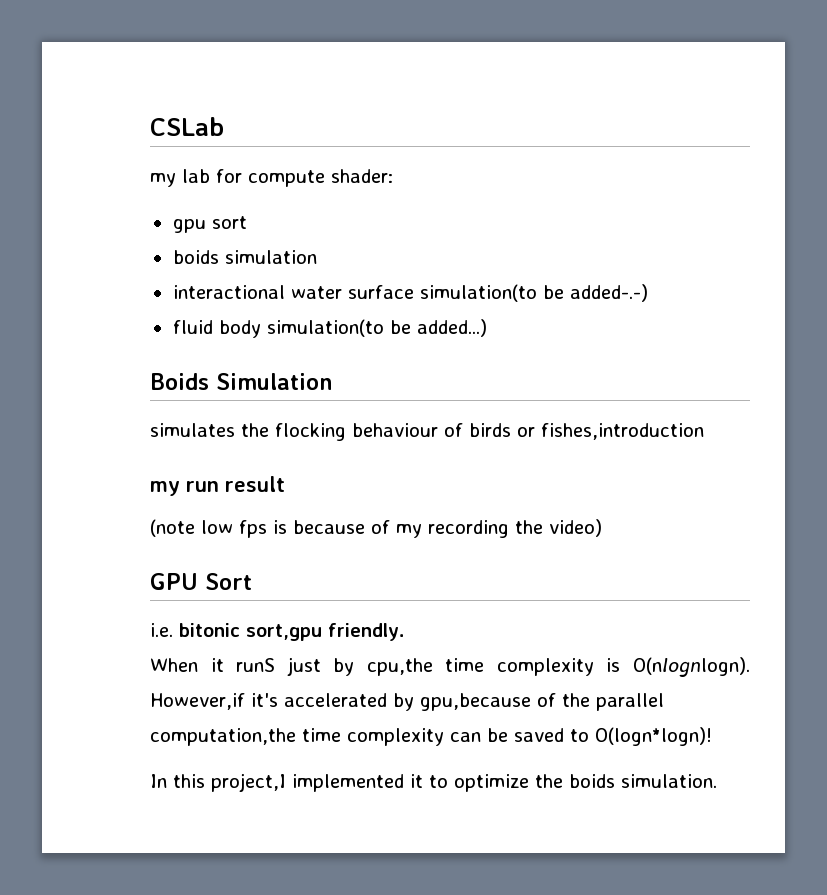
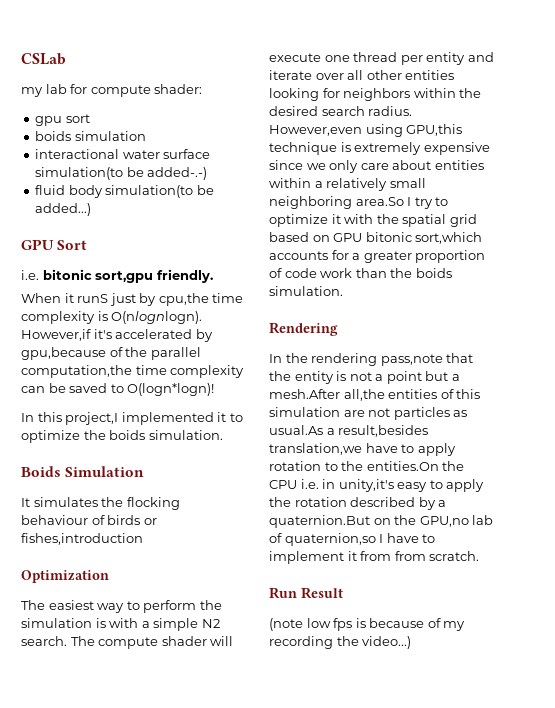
[150,373,333,390] [150,423,704,441] [150,476,285,496] [150,519,602,538] // Boids Simulation // simulates the flocking behaviour of birds or fishes,introduction // my run result // (note low fps is because of my recording the video) -> (92, 209) none
(717, 781) none -> [21,466,145,477] [21,497,180,510] [21,515,157,525] [21,533,143,545] [21,570,109,583] [21,600,222,613] [21,618,220,631] [21,636,234,649] [269,52,494,65] [269,70,455,80] [269,88,482,101] [269,106,413,116] [269,124,463,137] [269,142,490,155] [269,160,484,173] [269,178,426,191] [269,196,449,209] [269,214,477,227] [269,232,483,244] [269,250,486,263] [269,268,452,278] [269,286,343,296] [269,322,338,336] [269,353,474,366] [269,371,460,384] [269,389,481,401] [269,407,468,420] [269,425,429,437] [269,443,456,456] [269,461,465,471] [269,479,485,492] [269,497,447,510] [269,515,494,528] [269,533,436,546] [269,551,480,564] [269,587,343,599] [269,618,466,631] [269,636,412,649] // Boids Simulation // It simulates the flocking behaviour of birds or fishes,introduction // Optimization // The easiest way to perform the simulation is with a simple N2 search. The compute shader will execute one thread per entity and iterate over all other entities looking for neighbors within the desired search radius. However,even using GPU,this technique is extremely expensive since we only care about entities within a relatively small neighboring area.So I try to optimize it with the spatial grid based on GPU bitonic sort,which accounts for a greater proportion of code work than the boids simulation. // Rendering // In the rendering pass,note that the entity is not a point but a mesh.After all,the entities of this simulation are not particles as usual.As a result,besides translation,we have to apply rotation to the entities.On the CPU i.e. in unity,it's easy to apply the rotation described by a quaternion.But on the GPU,no lab of quaternion,so I have to implement it from from scratch. // Run Result // (note low fps is because of my recording the video...)

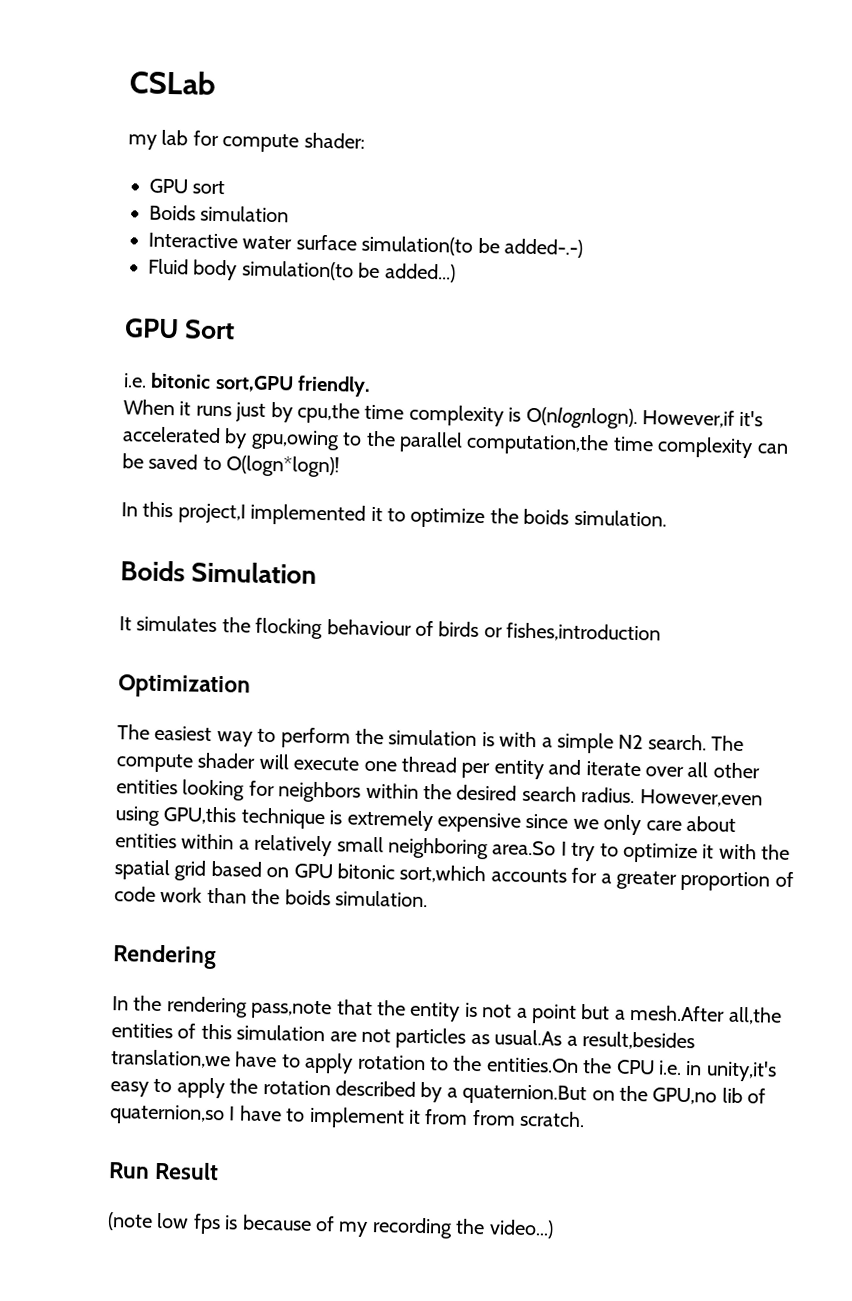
[35,116,63,126] gpu -> [149,178,188,194] GPU
[35,131,72,141] boids -> [149,204,196,221] Boids
[35,149,120,159] interactional -> [148,232,238,249] Interactive
[35,185,66,195] fluid -> [148,258,189,275] Fluid
[95,271,154,283] sort,gpu -> [214,374,294,393] sort,GPU
[77,294,109,303] runS -> [195,405,232,417] runs
[21,347,123,360] gpu,because of -> [250,429,363,451] gpu,owing to
[472,515,494,525] lab -> [721,1087,743,1104] lib

